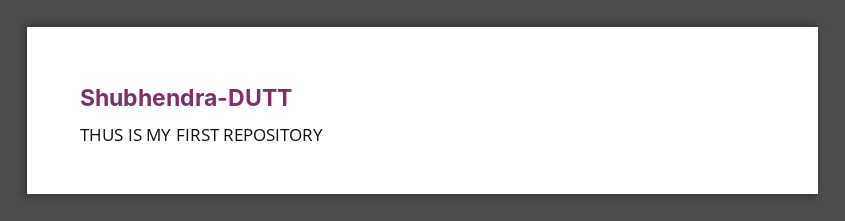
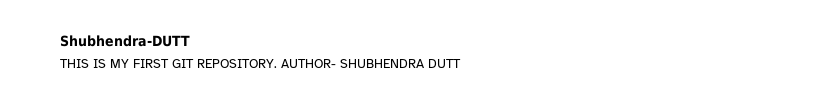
[80,129,123,141] THUS -> [60,59,89,68] THIS
[223,129,324,141] REPOSITORY -> [172,59,461,68] GIT REPOSITORY. AUTHOR- SHUBHENDRA DUTT

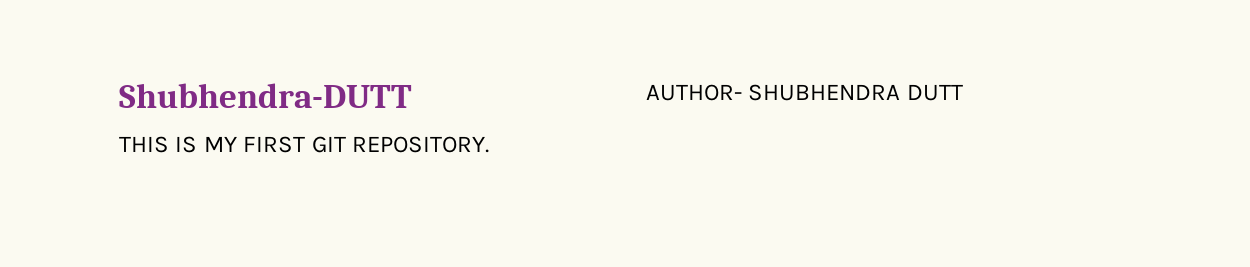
(277, 63) none -> (490, 144) //

